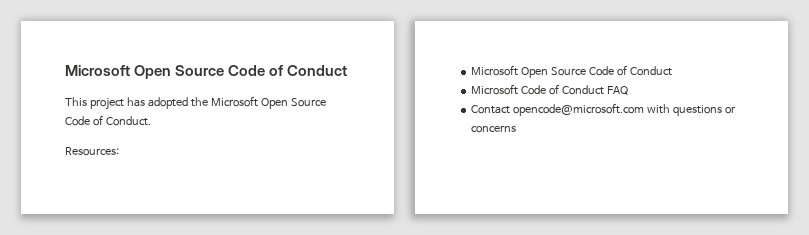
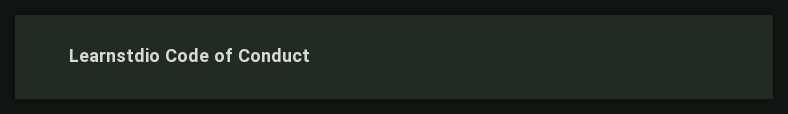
[65,65,348,79] [65,96,326,110] [65,115,151,126] [65,147,119,156] [471,65,672,78] [471,84,628,95] [471,103,736,116] [471,125,517,133] Microsoft Open Source Code of Conduct // This project has adopted the Microsoft Open Source Code of Conduct. // Resources: // Microsoft Open Source Code of Conduct // Microsoft Code of Conduct FAQ // Contact opencode@microsoft.com with questions or concerns -> [69,48,310,62] Learnstdio Code of Conduct

